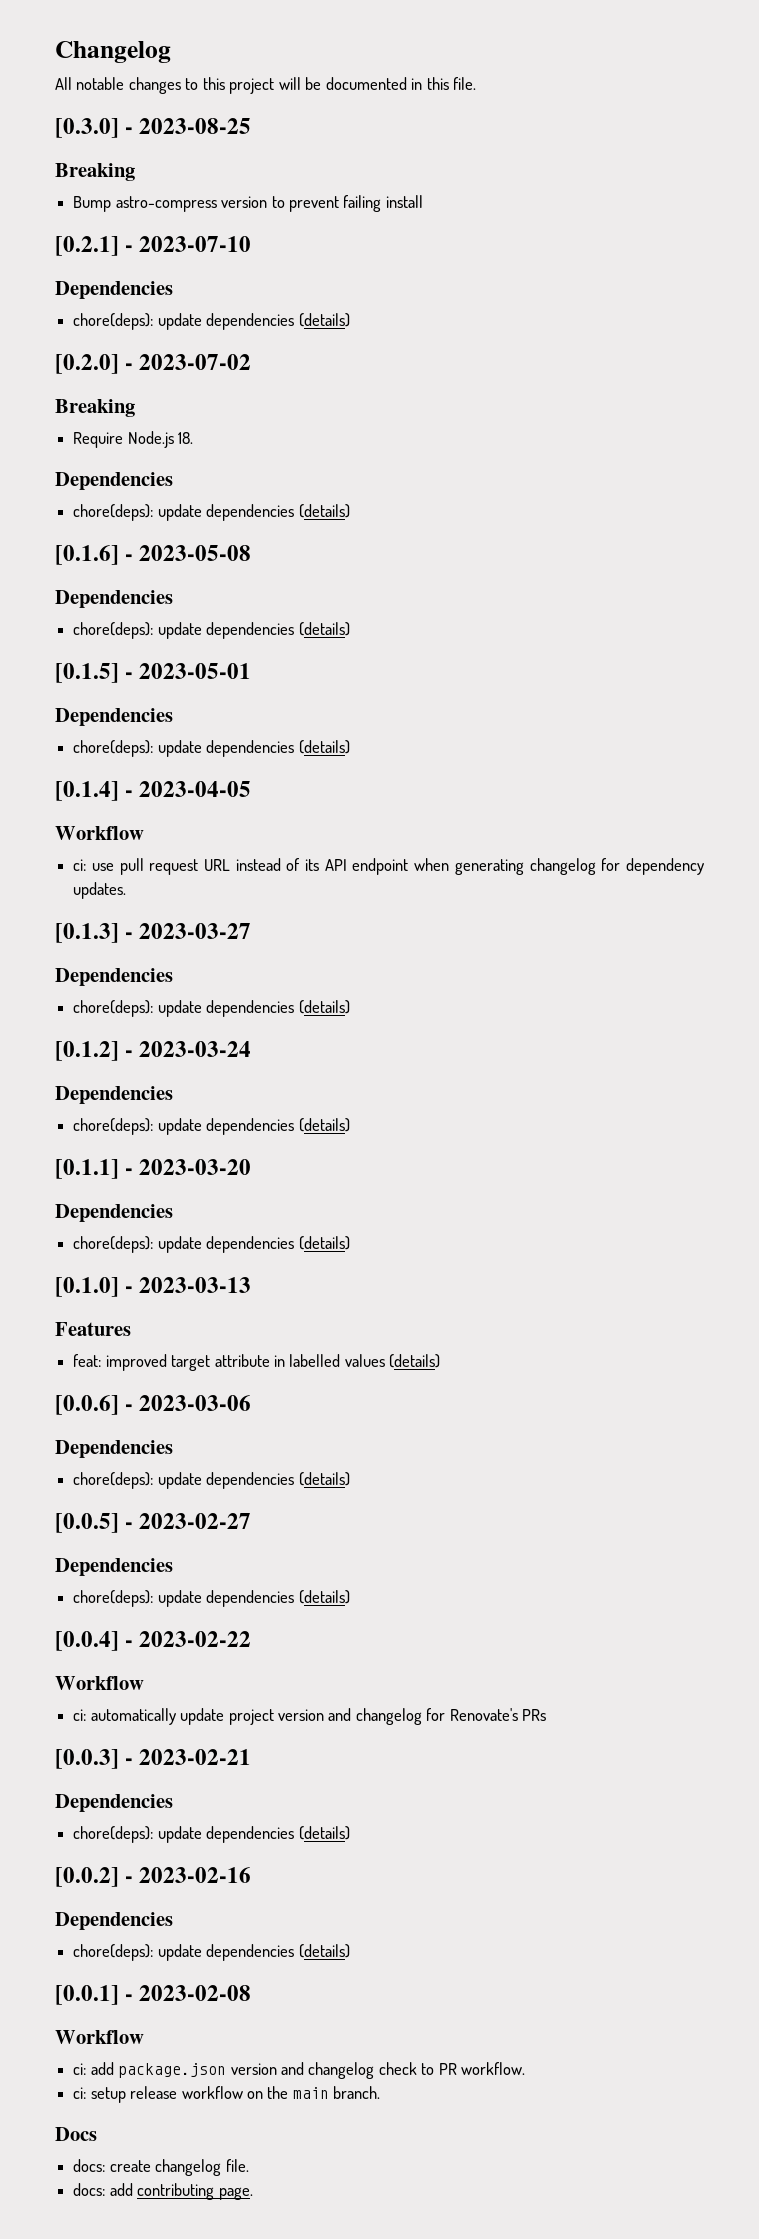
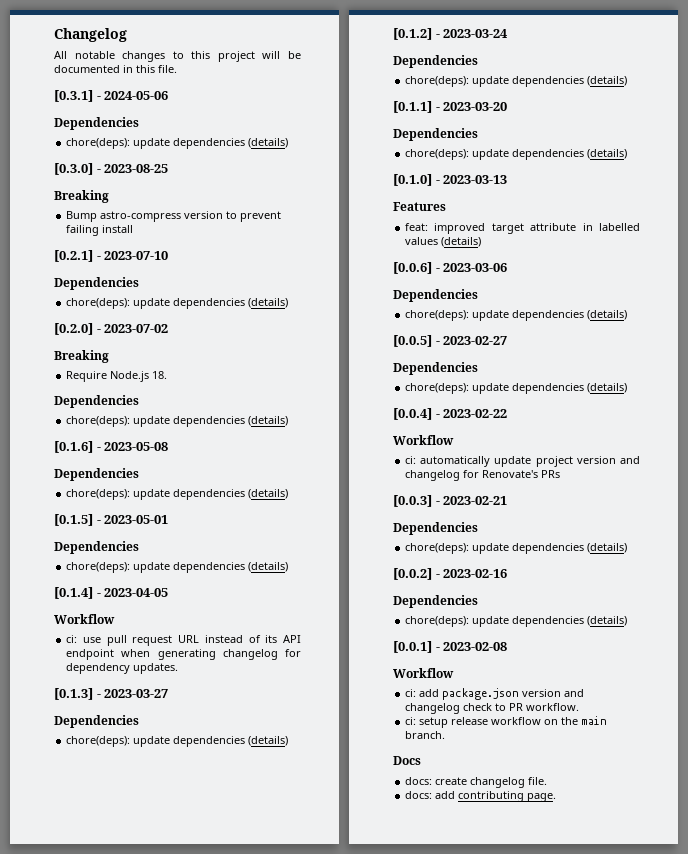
(477, 83) none -> [54,90,169,102] [54,117,139,130] [66,138,289,149] // [0.3.1] - 2024-05-06 // Dependencies // chore(deps): update dependencies (details)

